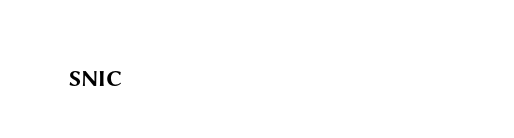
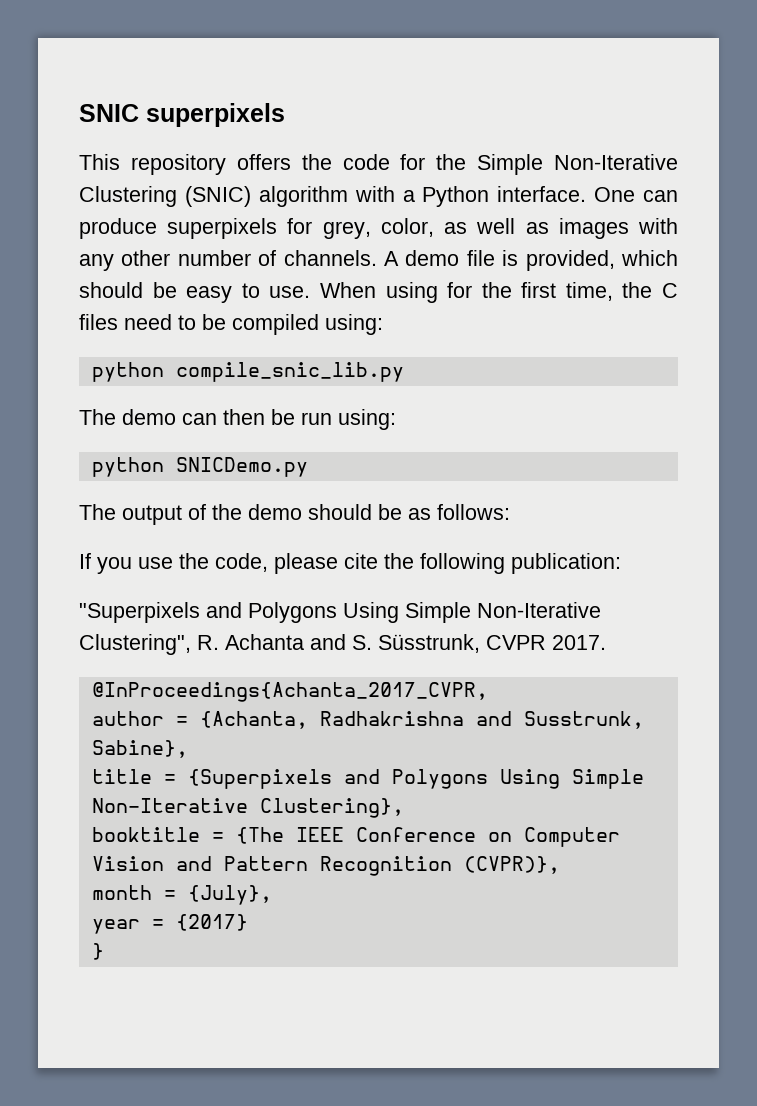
(122, 78) none -> [146,103,285,127] [79,154,678,175] [79,186,678,207] [79,218,678,239] [79,250,678,271] [79,282,678,303] [79,314,383,335] [91,362,404,382] [79,409,396,430] [91,457,308,477] [79,504,510,525] [79,553,621,574] [79,602,601,623] [79,634,606,655] [91,682,488,702] [91,711,644,729] [91,740,188,758] [91,769,644,789] [91,798,404,818] [91,827,620,847] [91,856,560,876] [91,885,272,905] [91,914,248,934] [91,943,104,960] superpixels // This repository offers the code for the Simple Non-Iterative Clustering (SNIC) algorithm with a Python interface. One can produce superpixels for grey, color, as well as images with any other number of channels. A demo file is provided, which should be easy to use. When using for the first time, the C files need to be compiled using: // python compile_snic_lib.py // The demo can then be run using: // python SNICDemo.py // The output of the demo should be as follows: // If you use the code, please cite the following publication: // "Superpixels and Polygons Using Simple Non-Iterative Clustering", R. Achanta and S. Süsstrunk, CVPR 2017. // @InProceedings{Achanta_2017_CVPR, // author = {Achanta, Radhakrishna and Susstrunk, Sabine}, // title = {Superpixels and Polygons Using Simple Non-Iterative Clustering}, // booktitle = {The IEEE Conference on Computer Vision and Pattern Recognition (CVPR)}, // month = {July}, // year = {2017} // }

